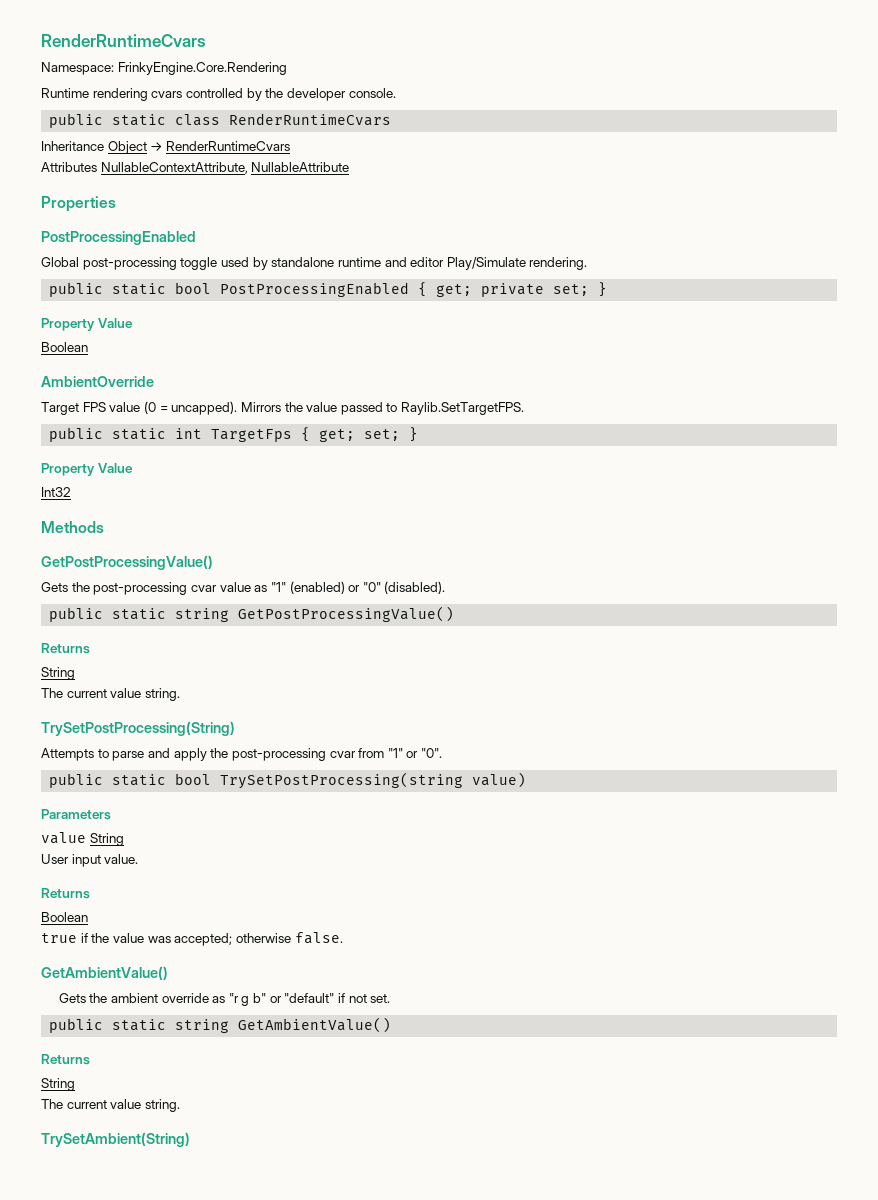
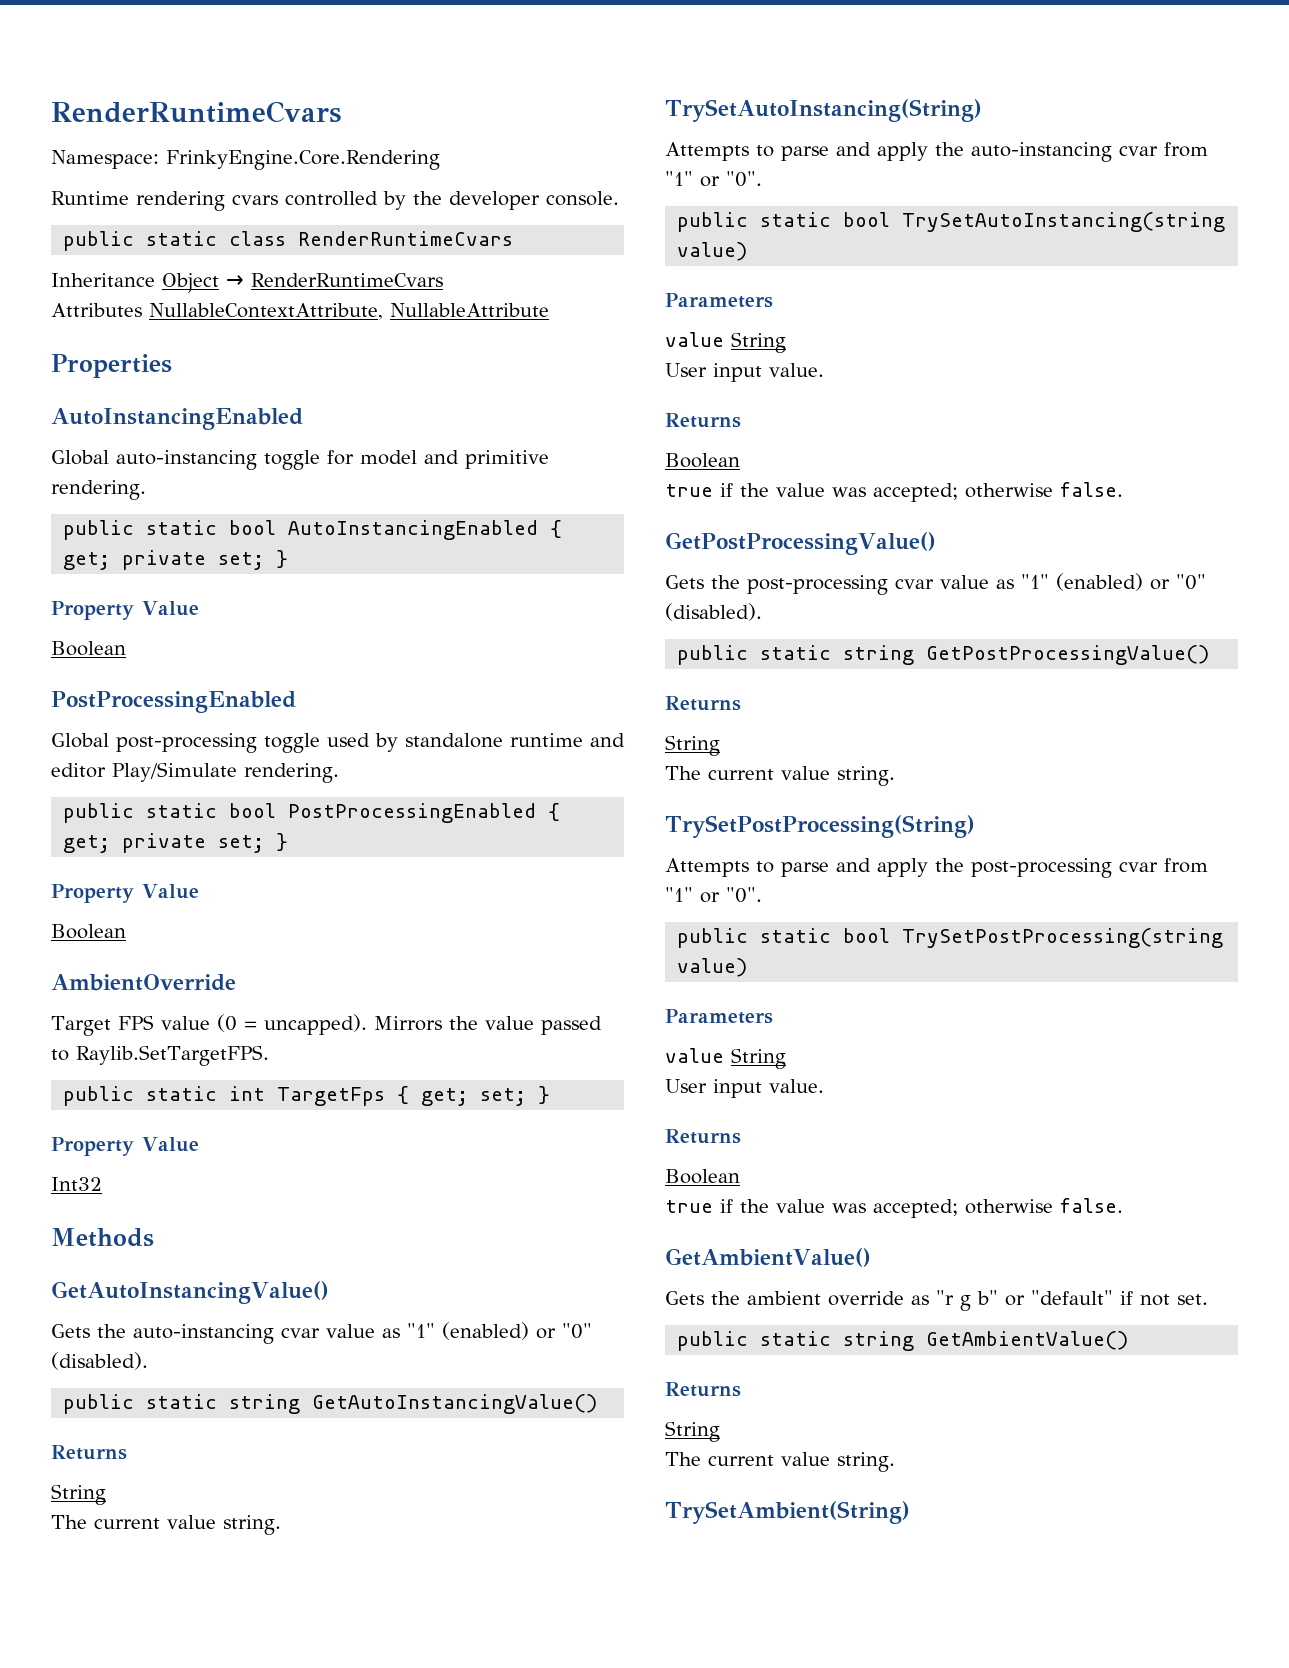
(116, 204) none -> [51,408,303,430] [51,450,549,470] [51,480,146,500] [63,520,563,540] [63,550,289,570] [51,601,199,620] [51,641,126,656] // AutoInstancingEnabled // Global auto-instancing toggle for model and primitive rendering. // public static bool AutoInstancingEnabled { get; private set; } // Property Value // Boolean
(104, 527) none -> [51,1281,329,1304] [51,1322,592,1344] [51,1352,148,1370] [63,1394,598,1414] [51,1445,127,1460] [51,1484,106,1505] [51,1515,281,1535] [665,99,982,122] [665,142,1208,162] [665,171,762,187] [677,212,1226,232] [677,242,748,261] [665,293,773,308] [665,332,786,353] [665,363,824,382] [665,413,741,428] [665,453,740,468] [665,482,1123,502] // GetAutoInstancingValue() // Gets the auto-instancing cvar value as "1" (enabled) or "0" (disabled). // public static string GetAutoInstancingValue() // Returns // String // The current value string. // TrySetAutoInstancing(String) // Attempts to parse and apply the auto-instancing cvar from "1" or "0". // public static bool TrySetAutoInstancing(string value) // Parameters // value String // User input value. // Returns // Boolean // true if the value was accepted; otherwise false.

